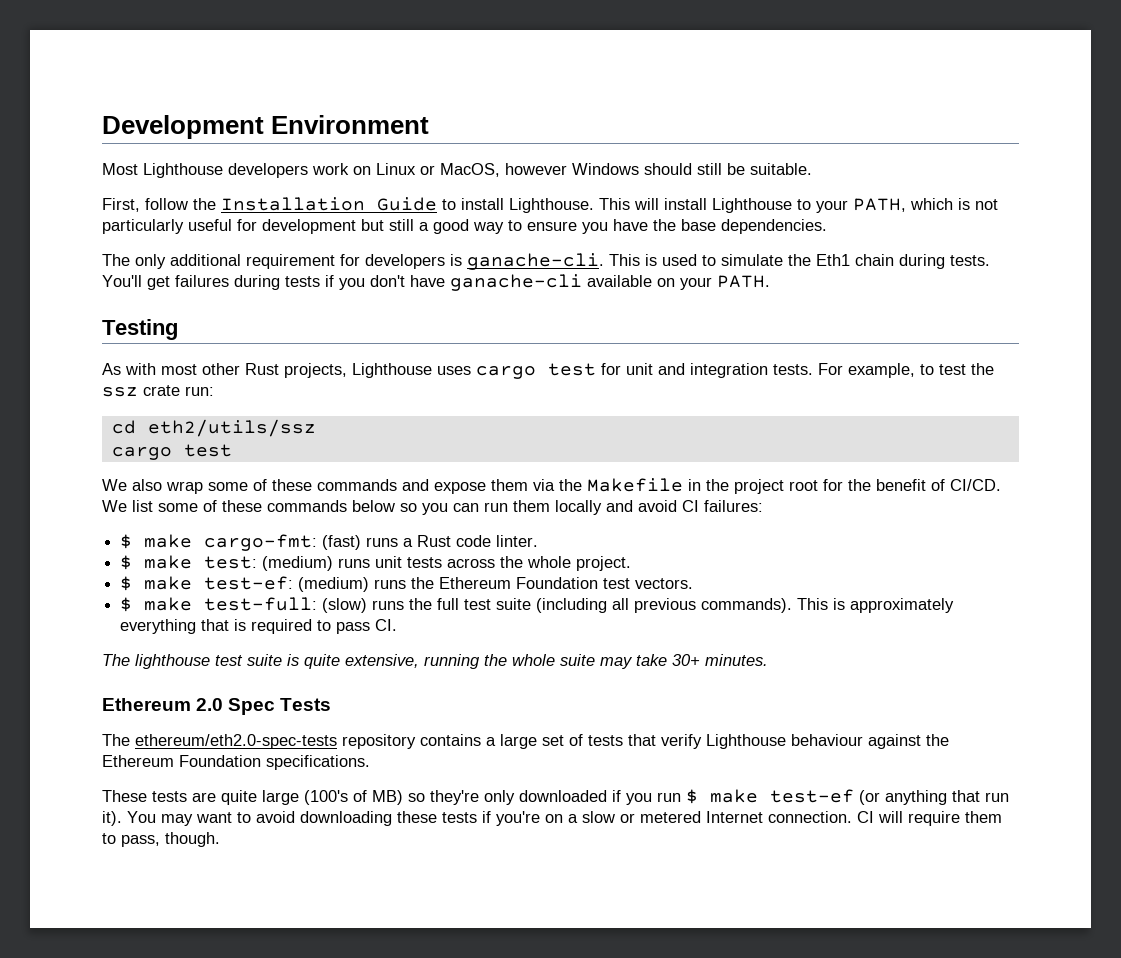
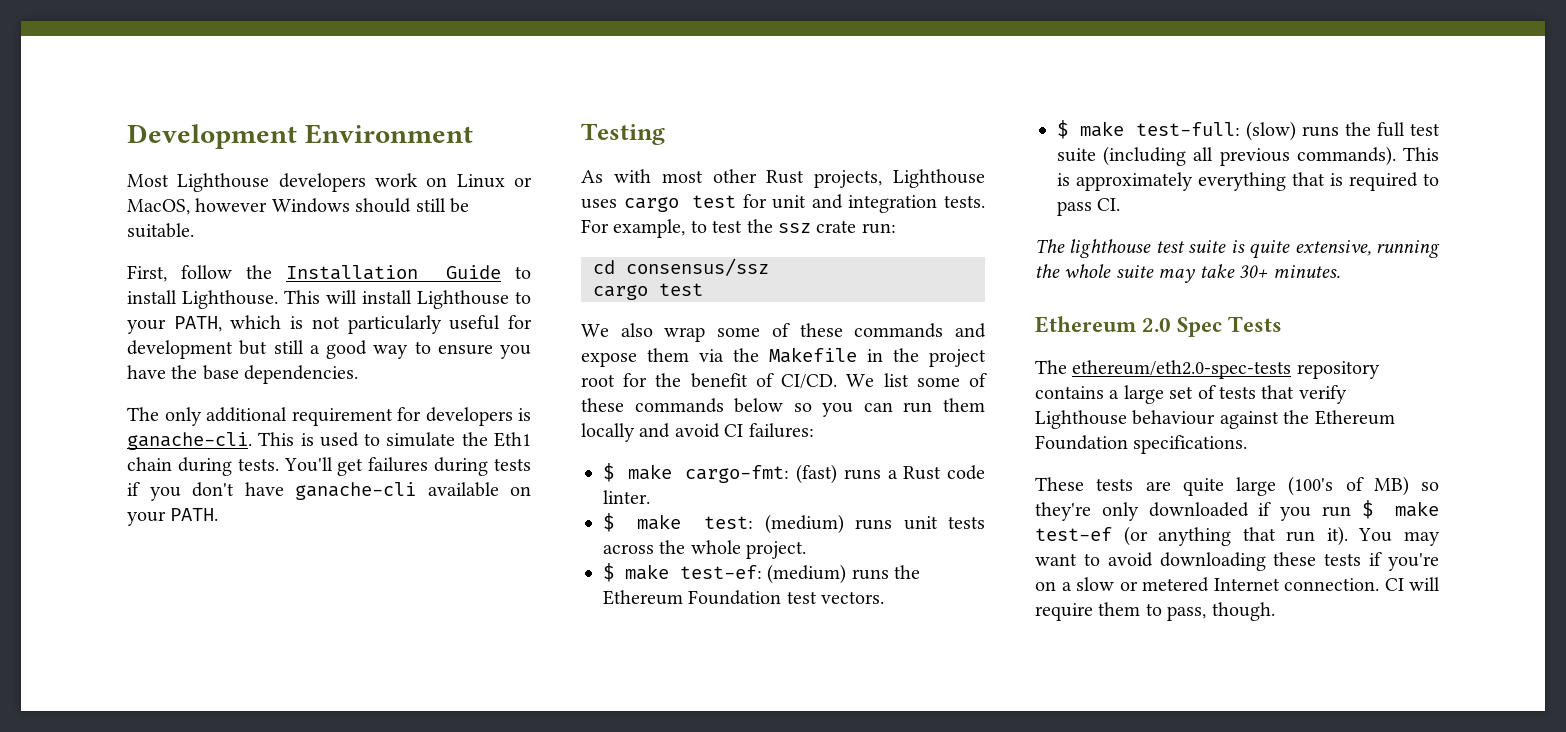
[147,419,316,437] eth2/utils/ssz -> [626,258,769,276] consensus/ssz

